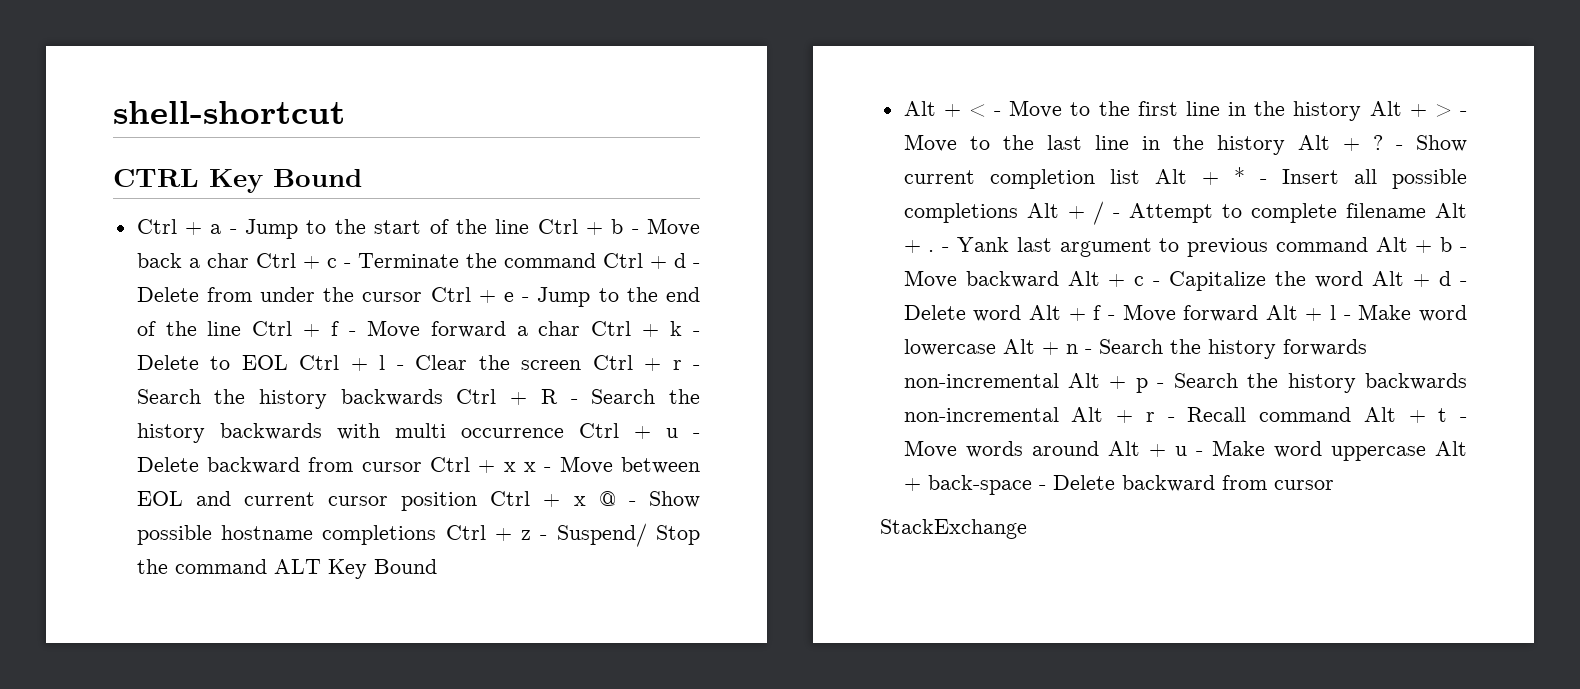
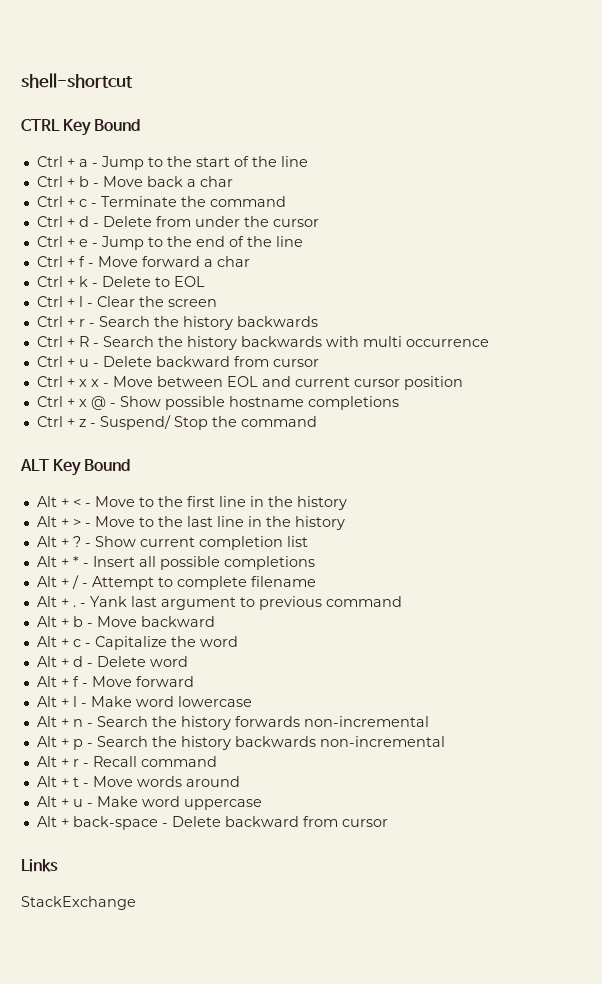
(530, 226) none -> (308, 161) //
(249, 260) none -> (233, 181) //
(596, 260) none -> (286, 201) //
(423, 297) none -> (319, 223) //
(242, 328) none -> (303, 241) //
(581, 328) none -> (250, 261) //
(288, 362) none -> (205, 281) //
(582, 365) none -> (217, 303) //
(443, 397) none -> (318, 321) //
(564, 433) none -> (489, 343) //
(422, 467) none -> (319, 363) //
(478, 501) none -> (463, 383) //
(437, 535) none -> (399, 403) //
(267, 566) none -> (317, 421) //
(1362, 111) none -> (347, 503) //
(1285, 145) none -> (345, 523) //
(1140, 176) none -> (308, 541) //
(1018, 213) none -> (315, 563) //
(1427, 210) none -> (316, 581) //
(1368, 244) none -> (402, 601) //
(1059, 279) none -> (215, 621) //
(1364, 279) none -> (238, 641) //
(1022, 313) none -> (188, 661) //
(1259, 313) none -> (194, 681) //
(996, 347) none -> (252, 701) //
(1059, 380) none -> (429, 721) //
(1059, 414) none -> (445, 741) //
(1352, 414) none -> (217, 761) //
(1099, 448) none -> (240, 781) //
(1426, 453) none -> (262, 804) //
(1334, 485) none -> [21,859,58,872] // Links

